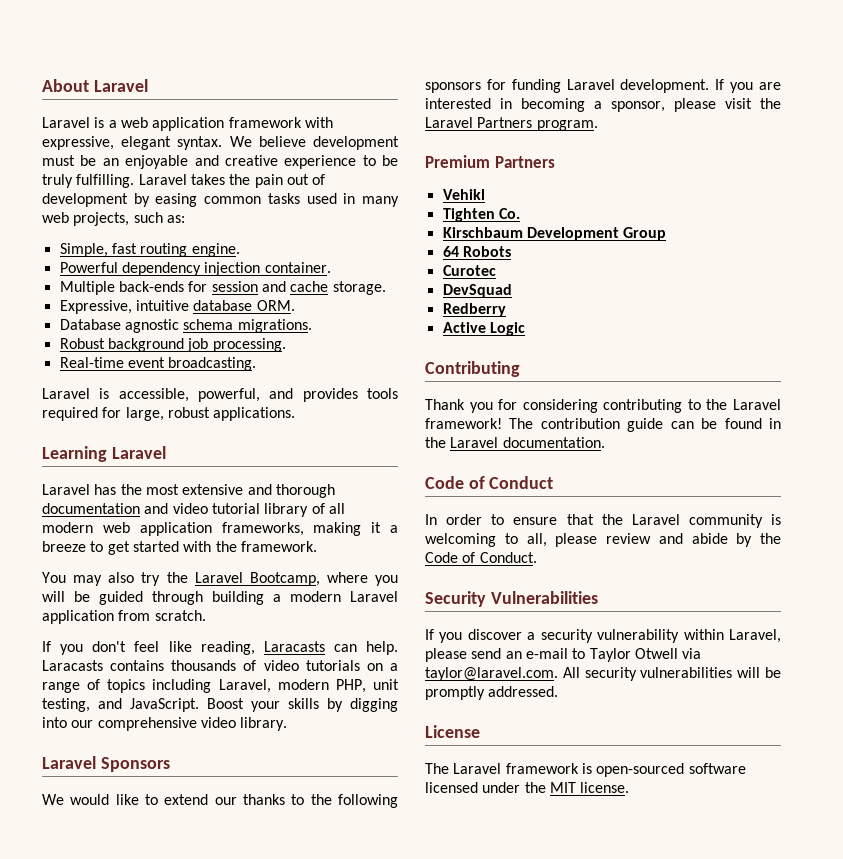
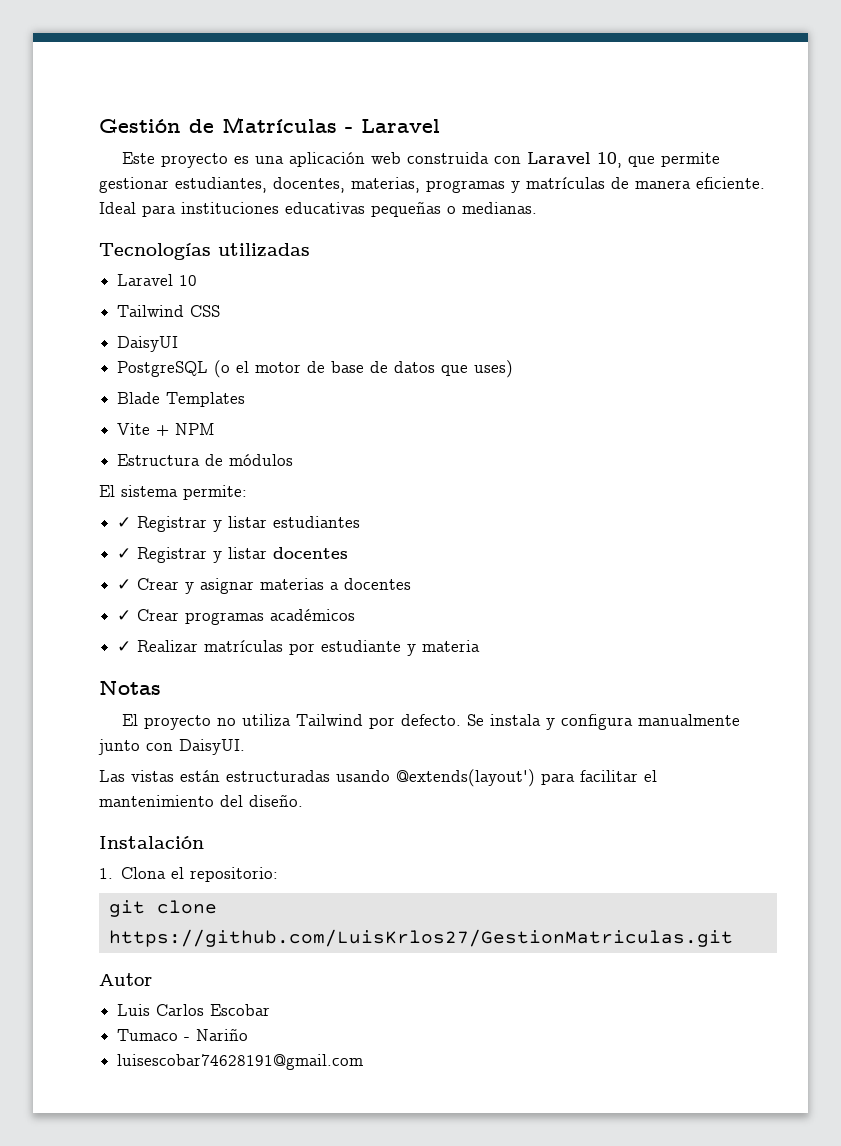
[42,79,148,92] [42,117,333,131] [42,136,399,150] [42,155,398,169] [42,174,326,188] [42,193,400,207] [42,212,185,226] [59,243,240,257] [59,262,331,276] [59,281,386,295] [59,300,295,314] [59,319,312,333] [59,338,286,352] [59,357,257,371] [42,388,398,402] [42,407,296,421] [42,446,166,462] [42,484,335,498] [42,503,345,517] [42,522,398,536] [42,541,317,555] [42,572,398,586] [42,591,398,605] [42,610,206,624] [42,641,398,655] [42,660,399,671] [42,679,399,693] [42,698,398,712] [42,717,288,731] [42,756,170,772] [42,794,398,808] [425,79,781,93] [425,98,781,112] [425,117,598,131] [425,155,555,168] [442,189,485,200] [442,208,520,222] [442,227,667,241] [442,246,511,257] [442,265,496,276] [442,284,512,298] [442,303,506,317] [442,322,525,336] [425,361,520,377] [425,399,781,413] [425,418,781,432] [425,437,605,448] [425,476,554,489] [425,514,781,528] [425,533,781,547] [425,552,537,563] [425,591,598,607] [425,629,781,643] [425,648,702,662] [425,667,781,681] [425,686,559,700] [425,725,480,738] [425,763,746,777] [425,782,630,793] About Laravel // Laravel is a web application framework with expressive, elegant syntax. We believe development must be an enjoyable and creative experience to be truly fulfilling. Laravel takes the pain out of development by easing common tasks used in many web projects, such as: // Simple, fast routing engine. // Powerful dependency injection container. // Multiple back-ends for session and cache storage. // Expressive, intuitive database ORM. // Database agnostic schema migrations. // Robust background job processing. // Real-time event broadcasting. // Laravel is accessible, powerful, and provides tools required for large, robust applications. // Learning Laravel // Laravel has the most extensive and thorough documentation and video tutorial library of all modern web application frameworks, making it a breeze to get started with the framework. // You may also try the Laravel Bootcamp, where you will be guided through building a modern Laravel application from scratch. // If you don't feel like reading, Laracasts can help. Laracasts contains thousands of video tutorials on a range of topics including Laravel, modern PHP, unit testing, and JavaScript. Boost your skills by digging into our comprehensive video library. // Laravel Sponsors // We would like to extend our thanks to the following sponsors for funding Laravel development. If you are interested in becoming a sponsor, please visit the Laravel Partners program. // Premium Partners // Vehikl // Tighten Co. // Kirschbaum Development Group // 64 Robots // Curotec // DevSquad // Redberry // Active Logic // Contributing // Thank you for considering contributing to the Laravel framework! The contribution guide can be found in the Laravel documentation. // Code of Conduct // In order to ensure that the Laravel community is welcoming to all, please review and abide by the Code of Conduct. // Security Vulnerabilities // If you discover a security vulnerability within Laravel, please send an e-mail to Taylor Otwell via taylor@laravel.com. All security vulnerabilities will be promptly addressed. // License // The Laravel framework is open-sourced software licensed under the MIT license. -> [99,117,440,133] [122,152,721,168] [99,177,765,193] [99,201,537,217] [99,243,310,260] [117,274,198,286] [117,305,221,317] [117,336,179,352] [117,360,514,378] [117,392,246,407] [117,423,215,436] [117,454,294,466] [99,485,247,500] [117,516,361,532] [117,547,349,563] [117,578,412,594] [117,609,356,625] [117,640,481,656] [99,680,161,695] [122,714,741,730] [98,739,245,755] [99,769,657,787] [99,794,303,807] [99,836,204,849] [99,867,279,882] [108,900,217,917] [108,929,733,947] [99,973,152,986] [117,1004,271,1016] [117,1028,249,1041] [117,1054,364,1070] Gestión de Matrículas - Laravel // Este proyecto es una aplicación web construida con Laravel 10, que permite gestionar estudiantes, docentes, materias, programas y matrículas de manera eficiente. Ideal para instituciones educativas pequeñas o medianas. // Tecnologías utilizadas // Laravel 10 // Tailwind CSS // DaisyUI // PostgreSQL (o el motor de base de datos que uses) // Blade Templates // Vite + NPM // Estructura de módulos // El sistema permite: // ✓ Registrar y listar estudiantes // ✓ Registrar y listar docentes // ✓ Crear y asignar materias a docentes // ✓ Crear programas académicos // ✓ Realizar matrículas por estudiante y materia // Notas // El proyecto no utiliza Tailwind por defecto. Se instala y configura manualmente junto con DaisyUI. // Las vistas están estructuradas usando @extends(layout') para facilitar el mantenimiento del diseño. // Instalación // 1. Clona el repositorio: // git clone https://github.com/LuisKrlos27/GestionMatriculas.git // Autor // Luis Carlos Escobar // Tumaco - Nariño // luisescobar74628191@gmail.com

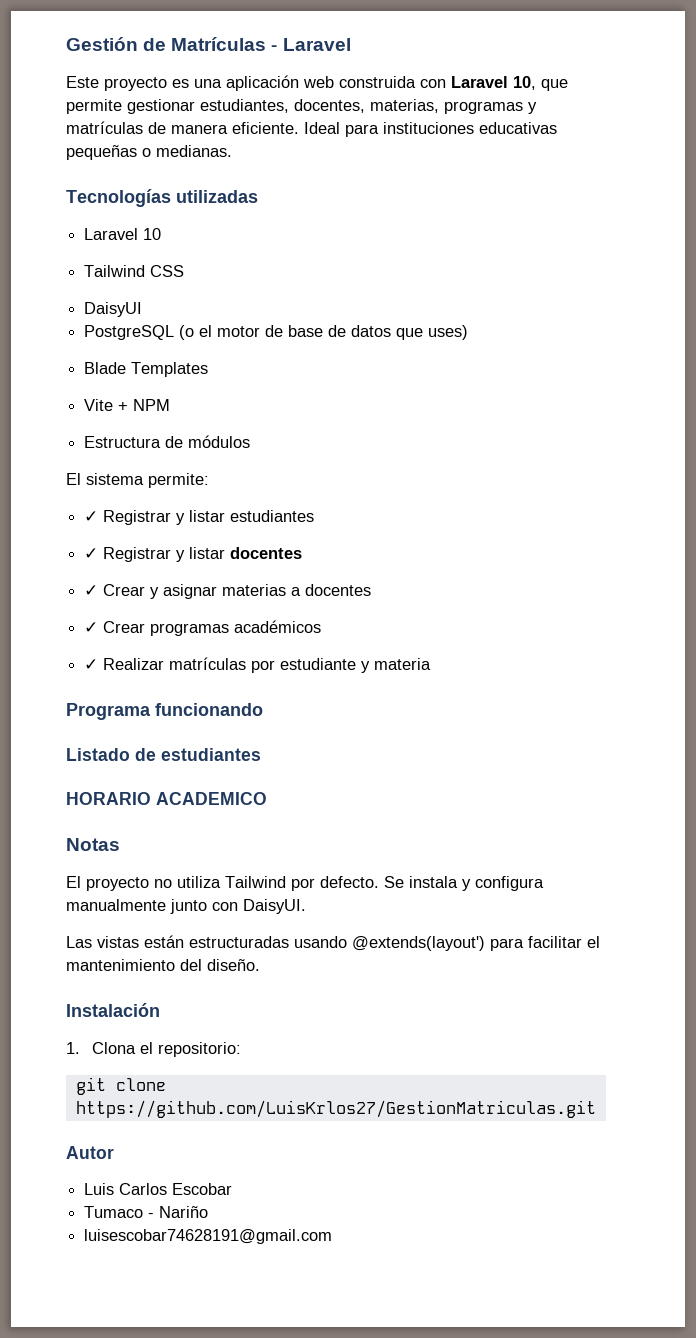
(481, 646) none -> [66,703,263,720] [66,748,261,761] [66,792,267,805] // Programa funcionando // Listado de estudiantes // HORARIO ACADEMICO

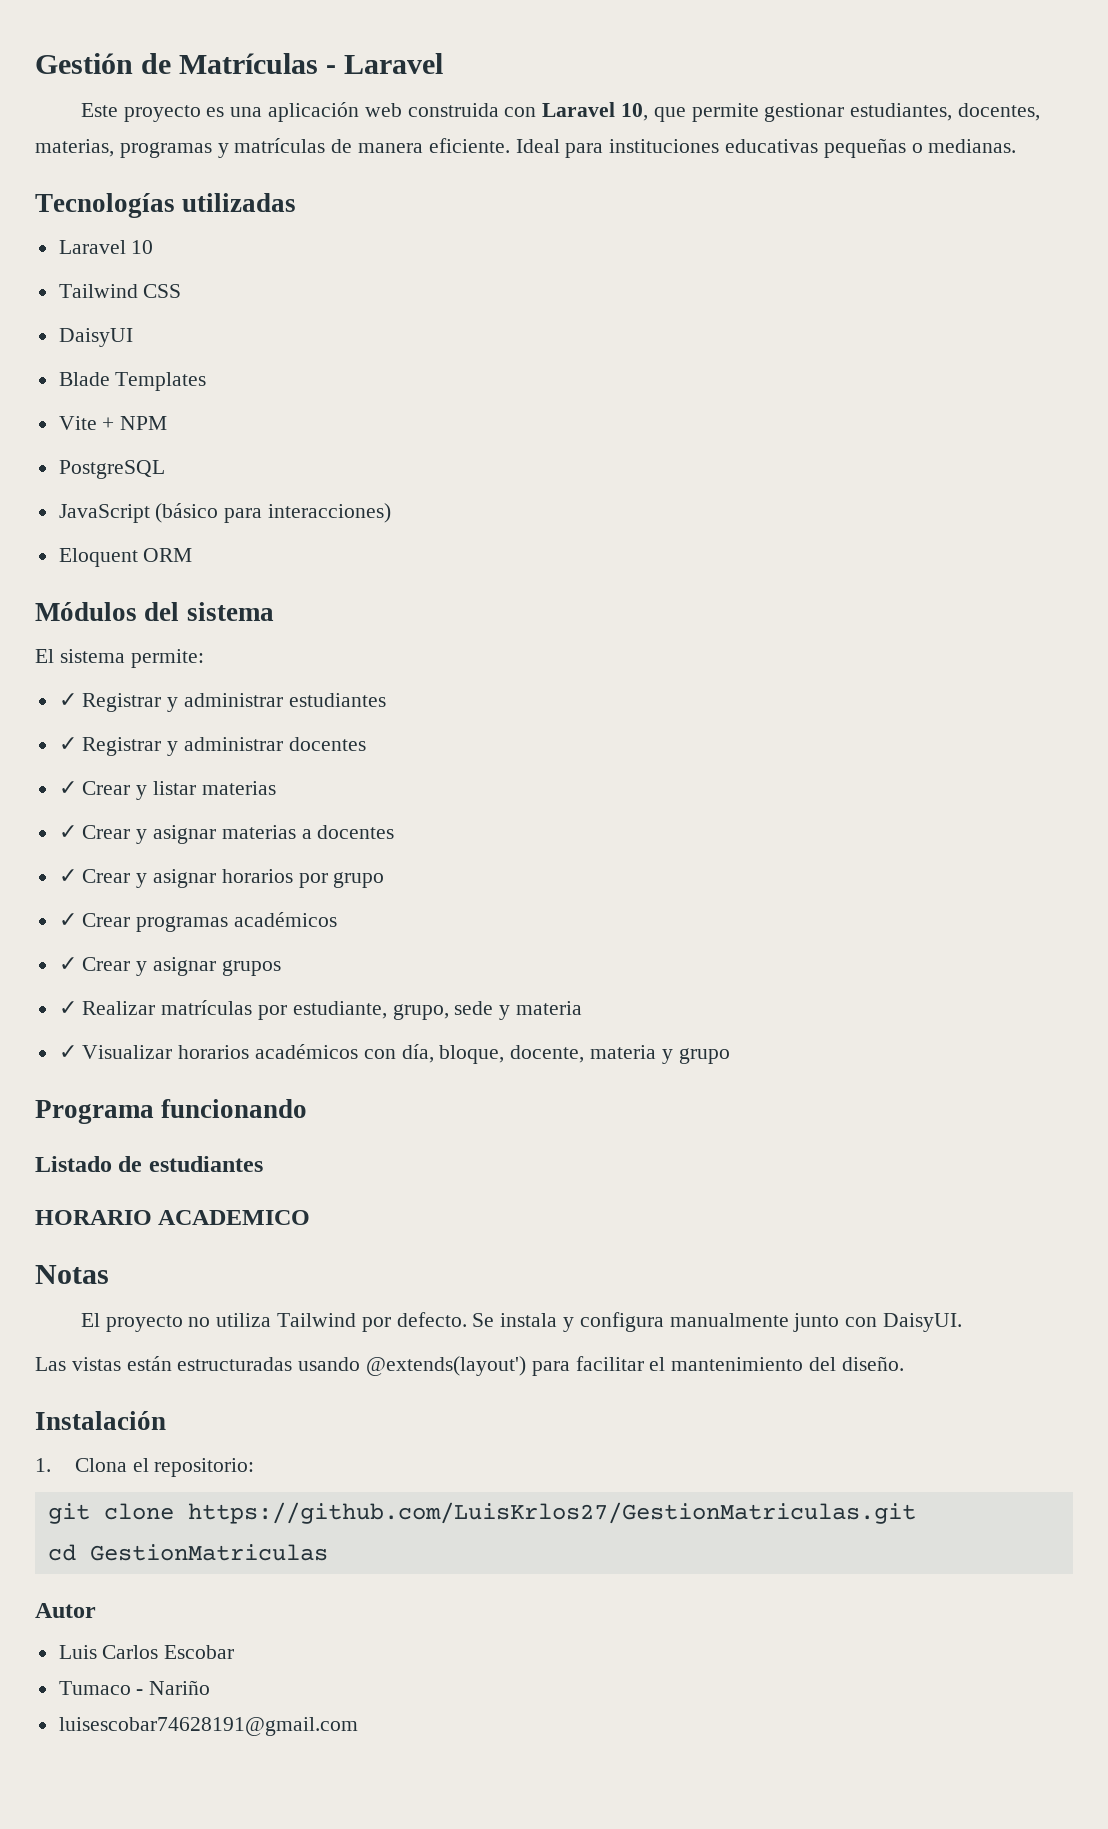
[84,325,469,340] // PostgreSQL (o el motor de base de datos que uses) -> (133, 337) none
[84,435,251,448] Estructura de módulos -> [58,460,165,479] [58,503,392,523] [58,548,193,567] [35,602,274,621] PostgreSQL // JavaScript (básico para interacciones) // Eloquent ORM // Módulos del sistema
[189,510,226,522] listar -> [184,693,284,707] administrar
[189,547,303,559] listar docentes -> [184,737,366,751] [58,781,276,800] administrar docentes // ✓ Crear y listar materias
(372, 590) none -> [58,869,385,888] // ✓ Crear y asignar horarios por grupo
(322, 626) none -> [58,957,281,976] // ✓ Crear y asignar grupos
[280,658,357,670] estudiante -> [292,1001,494,1020] estudiante, grupo, sede
(432, 664) none -> [58,1044,730,1064] // ✓ Visualizar horarios académicos con día, bloque, docente, materia y grupo
(596, 1109) none -> [47,1544,328,1561] // cd GestionMatriculas

